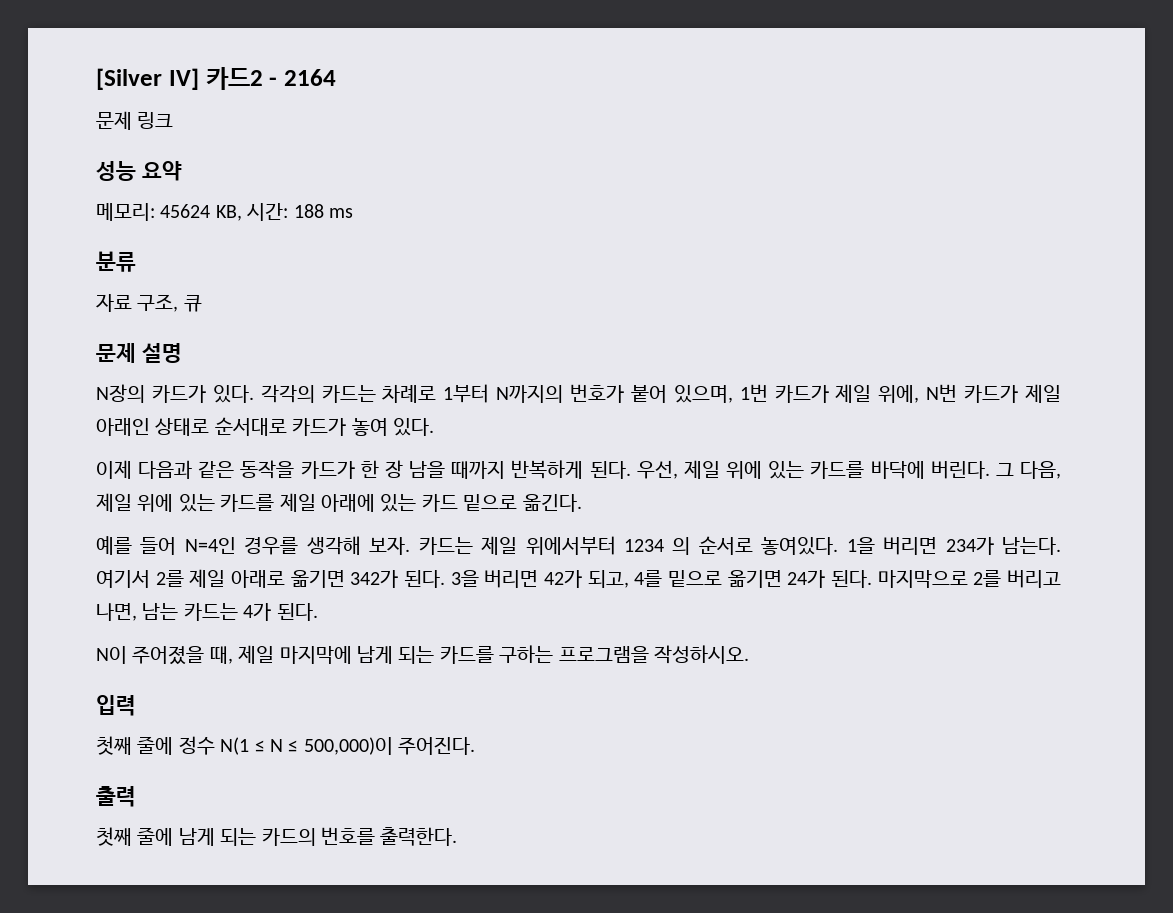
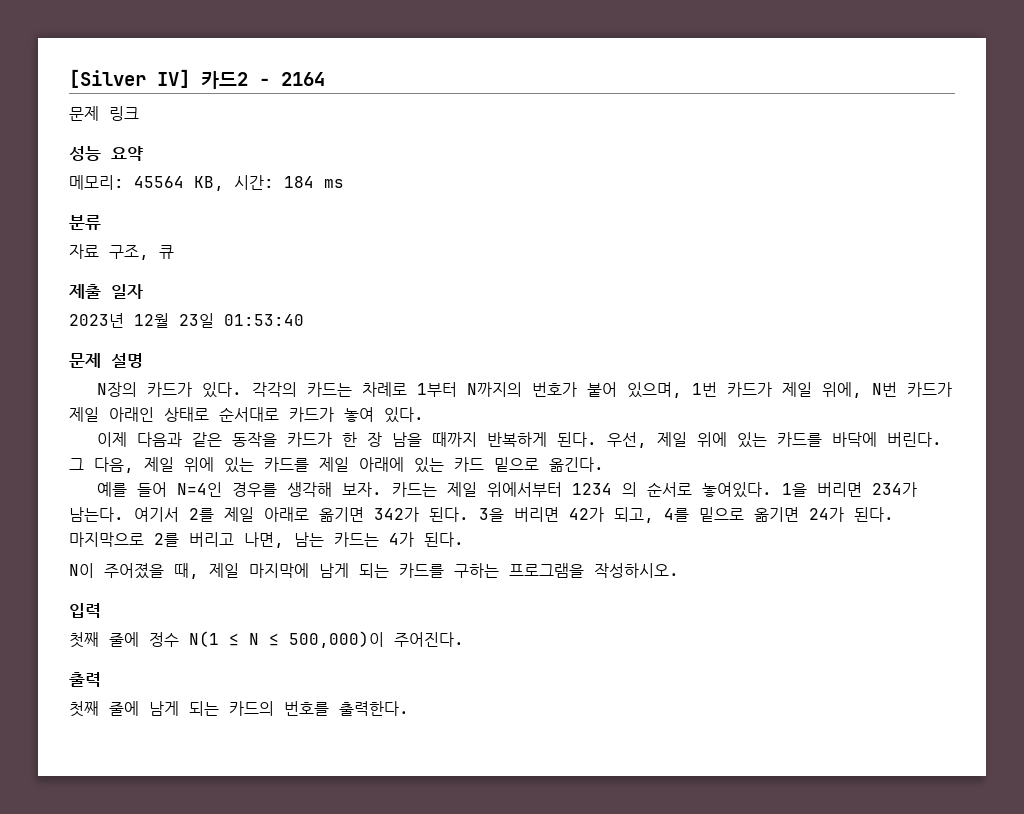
[160,204,211,218] 45624 -> [134,176,184,188] 45564
[293,204,324,218] 188 -> [284,176,314,188] 184
(202, 303) none -> [69,284,143,299] [69,313,304,328] // 제출 일자 // 2023년 12월 23일 01:53:40

